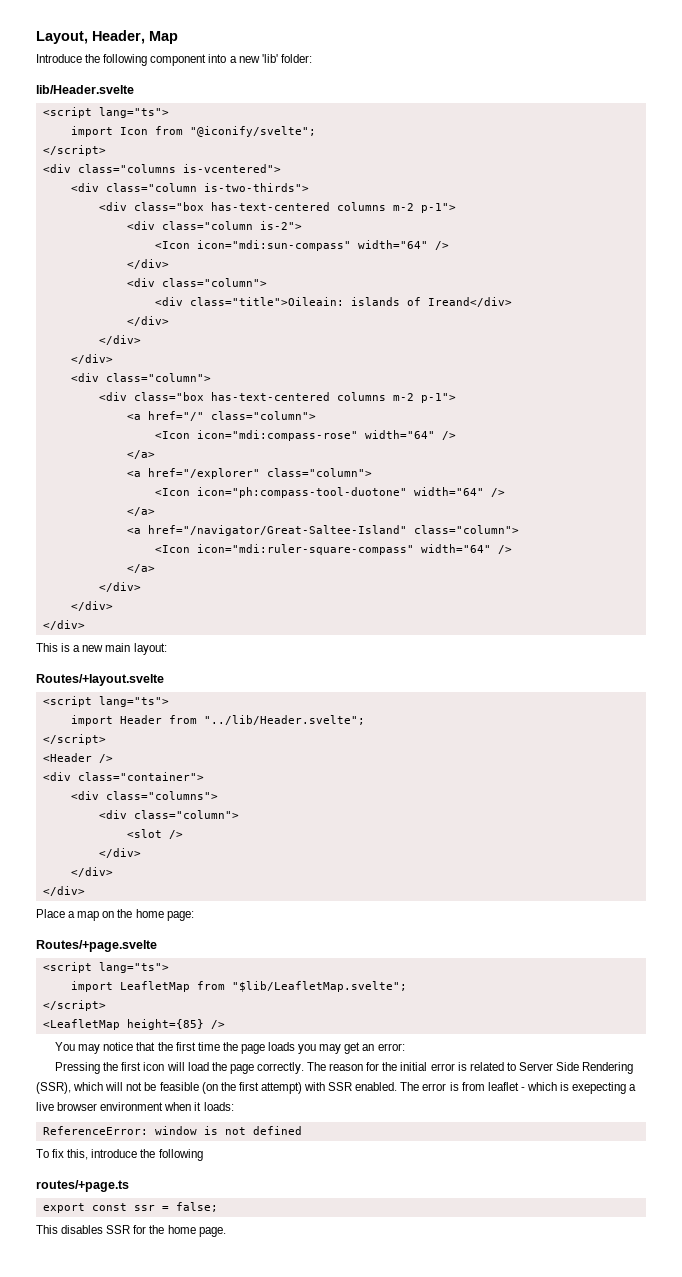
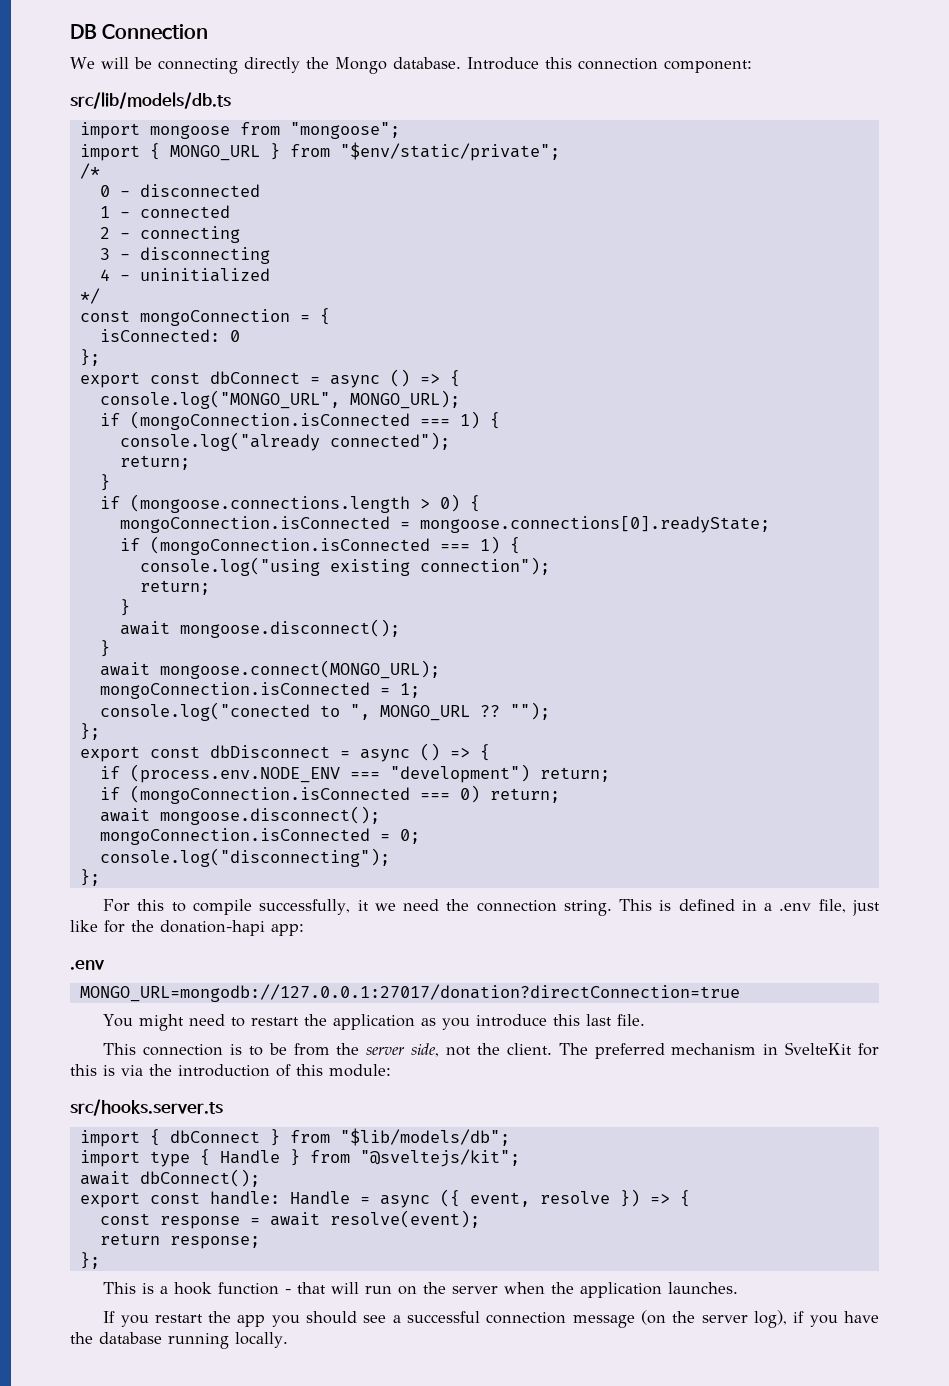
[36,30,178,44] [36,54,312,66] [36,85,134,94] [42,107,169,118] [70,126,316,137] [42,145,106,156] [42,164,281,173] [70,183,309,192] [98,202,456,213] [126,221,302,230] [154,240,449,251] [126,259,169,269] [126,278,267,287] [154,297,512,307] [126,316,169,326] [98,335,141,345] [70,354,113,364] [70,373,211,382] [98,392,456,403] [126,411,316,421] [154,430,456,441] [126,450,155,459] [126,468,372,479] [154,487,505,498] [126,507,155,516] [126,525,519,536] [154,544,512,555] [126,564,155,573] [98,582,141,592] [70,601,113,611] [42,620,85,630] [36,643,167,655] [36,674,164,686] [42,696,169,707] [70,715,365,726] [42,734,106,745] [42,753,113,763] [42,772,204,781] [70,791,218,800] [98,810,239,819] [126,829,183,839] [98,848,141,858] [70,867,113,877] [42,886,85,896] [36,909,194,921] [36,940,157,952] [42,962,169,973] [70,981,407,992] [42,1000,106,1011] [42,1019,225,1030] [55,1042,405,1054] [55,1062,634,1074] [36,1082,637,1094] [36,1102,234,1111] [42,1126,302,1135] [36,1149,203,1161] [36,1180,129,1192] [42,1202,218,1213] [36,1225,226,1237] Layout, Header, Map // Introduce the following component into a new 'lib' folder: // lib/Header.svelte // <script lang="ts"> // import Icon from "@iconify/svelte"; // </script> // <div class="columns is-vcentered"> // <div class="column is-two-thirds"> // <div class="box has-text-centered columns m-2 p-1"> // <div class="column is-2"> // <Icon icon="mdi:sun-compass" width="64" /> // </div> // <div class="column"> // <div class="title">Oileain: islands of Ireand</div> // </div> // </div> // </div> // <div class="column"> // <div class="box has-text-centered columns m-2 p-1"> // <a href="/" class="column"> // <Icon icon="mdi:compass-rose" width="64" /> // </a> // <a href="/explorer" class="column"> // <Icon icon="ph:compass-tool-duotone" width="64" /> // </a> // <a href="/navigator/Great-Saltee-Island" class="column"> // <Icon icon="mdi:ruler-square-compass" width="64" /> // </a> // </div> // </div> // </div> // This is a new main layout: // Routes/+layout.svelte // <script lang="ts"> // import Header from "../lib/Header.svelte"; // </script> // <Header /> // <div class="container"> // <div class="columns"> // <div class="column"> // <slot /> // </div> // </div> // </div> // Place a map on the home page: // Routes/+page.svelte // <script lang="ts"> // import LeafletMap from "$lib/LeafletMap.svelte"; // </script> // <LeafletMap height={85} /> // You may notice that the first time the page loads you may get an error: // Pressing the first icon will load the page correctly. The reason for the initial error is related to Server Side Rendering (SSR), which will not be feasible (on the first attempt) with SSR enabled. The error is from leaflet - which is exepecting a live browser environment when it loads: // ReferenceError: window is not defined // To fix this, introduce the following // routes/+page.ts // export const ssr = false; // This disables SSR for the home page. -> [70,24,209,40] [70,57,752,74] [70,92,231,109] [79,122,400,139] [79,142,560,161] [79,163,100,179] [99,184,260,197] [99,205,230,218] [99,226,240,243] [99,247,270,264] [99,268,270,282] [79,288,100,304] [79,308,330,326] [99,329,240,342] [79,349,100,366] [79,369,460,388] [99,390,460,409] [99,411,500,430] [119,432,450,451] [119,455,190,470] [99,474,110,491] [99,494,480,513] [119,516,770,533] [119,536,520,555] [139,557,550,576] [139,580,210,595] [119,599,130,616] [119,619,400,638] [99,640,110,657] [99,660,440,679] [99,682,420,699] [99,702,550,721] [79,723,100,740] [79,743,490,762] [99,764,610,783] [99,785,560,804] [99,806,380,825] [99,828,420,845] [99,848,390,867] [79,869,100,886] [103,899,881,916] [70,920,304,936] [70,960,105,970] [79,984,740,1002] [103,1014,646,1031] [103,1042,879,1059] [70,1064,391,1077] [70,1099,223,1116] [79,1128,510,1147] [79,1149,520,1167] [79,1169,260,1187] [79,1189,690,1208] [99,1210,480,1229] [99,1233,260,1249] [79,1252,100,1269] [103,1282,739,1298] [103,1310,880,1328] [70,1332,288,1349] DB Connection // We will be connecting directly the Mongo database. Introduce this connection component: // src/lib/models/db.ts // import mongoose from "mongoose"; // import { MONGO_URL } from "$env/static/private"; // /* // 0 - disconnected // 1 - connected // 2 - connecting // 3 - disconnecting // 4 - uninitialized // */ // const mongoConnection = { // isConnected: 0 // }; // export const dbConnect = async () => { // console.log("MONGO_URL", MONGO_URL); // if (mongoConnection.isConnected === 1) { // console.log("already connected"); // return; // } // if (mongoose.connections.length > 0) { // mongoConnection.isConnected = mongoose.connections[0].readyState; // if (mongoConnection.isConnected === 1) { // console.log("using existing connection"); // return; // } // await mongoose.disconnect(); // } // await mongoose.connect(MONGO_URL); // mongoConnection.isConnected = 1; // console.log("conected to ", MONGO_URL ?? ""); // }; // export const dbDisconnect = async () => { // if (process.env.NODE_ENV === "development") return; // if (mongoConnection.isConnected === 0) return; // await mongoose.disconnect(); // mongoConnection.isConnected = 0; // console.log("disconnecting"); // }; // For this to compile successfully, it we need the connection string. This is defined in a .env file, just like for the donation-hapi app: // .env // MONGO_URL=mongodb://127.0.0.1:27017/donation?directConnection=true // You might need to restart the application as you introduce this last file. // This connection is to be from the server side, not the client. The preferred mechanism in SvelteKit for this is via the introduction of this module: // src/hooks.server.ts // import { dbConnect } from "$lib/models/db"; // import type { Handle } from "@sveltejs/kit"; // await dbConnect(); // export const handle: Handle = async ({ event, resolve }) => { // const response = await resolve(event); // return response; // }; // This is a hook function - that will run on the server when the application launches. // If you restart the app you should see a successful connection message (on the server log), if you have the database running locally.

